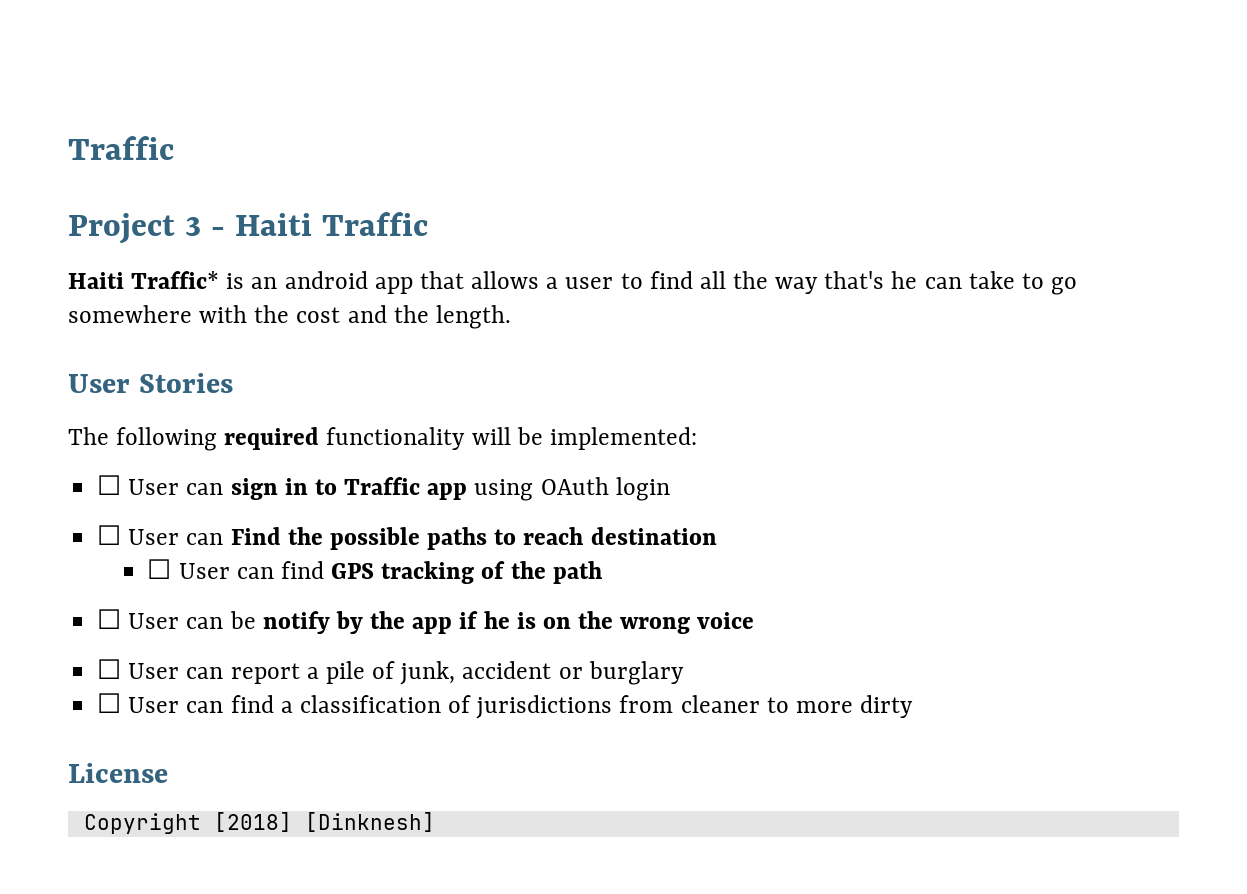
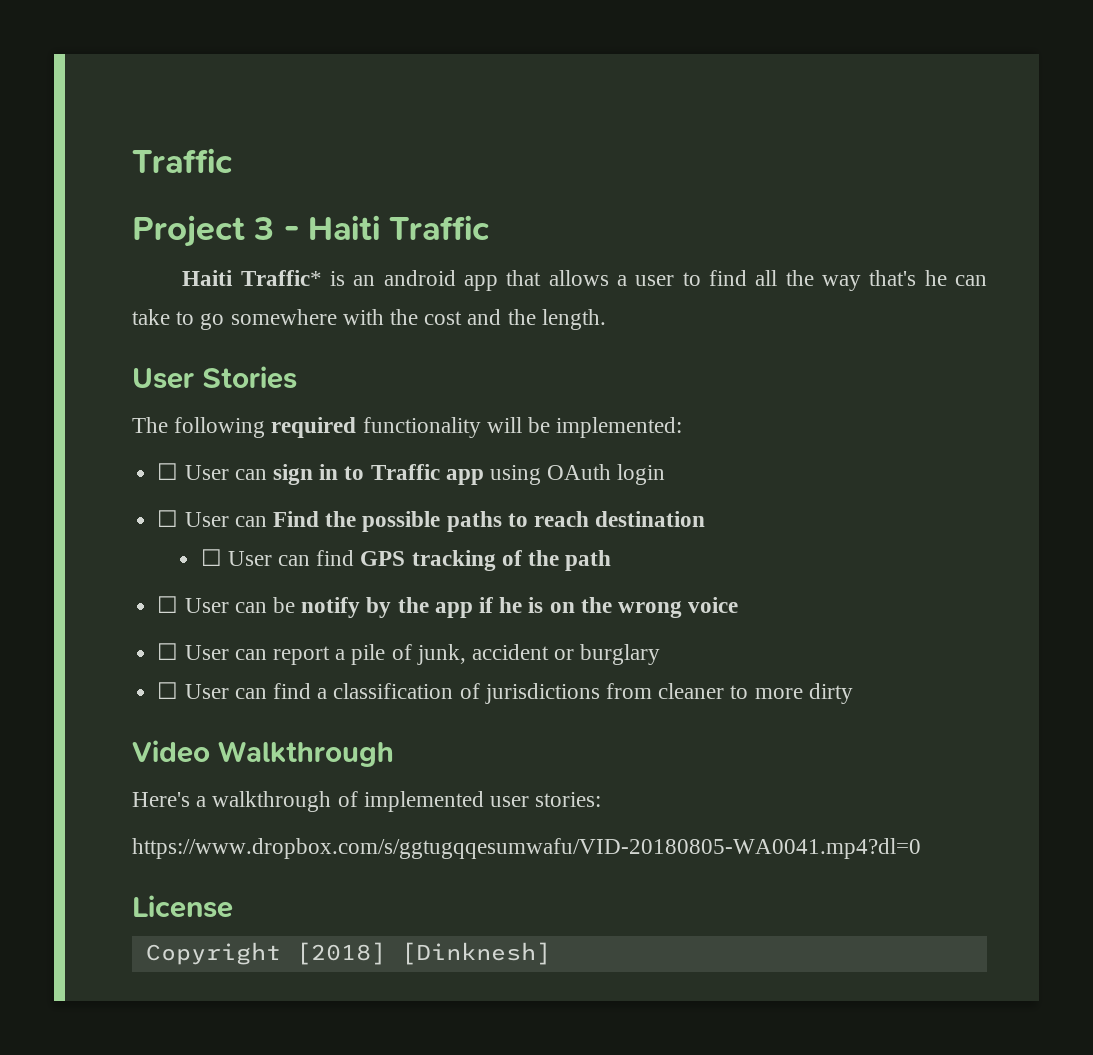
(914, 706) none -> [132,740,394,767] [132,791,602,812] [132,838,921,859] // Video Walkthrough // Here's a walkthrough of implemented user stories: // https://www.dropbox.com/s/ggtugqqesumwafu/VID-20180805-WA0041.mp4?dl=0

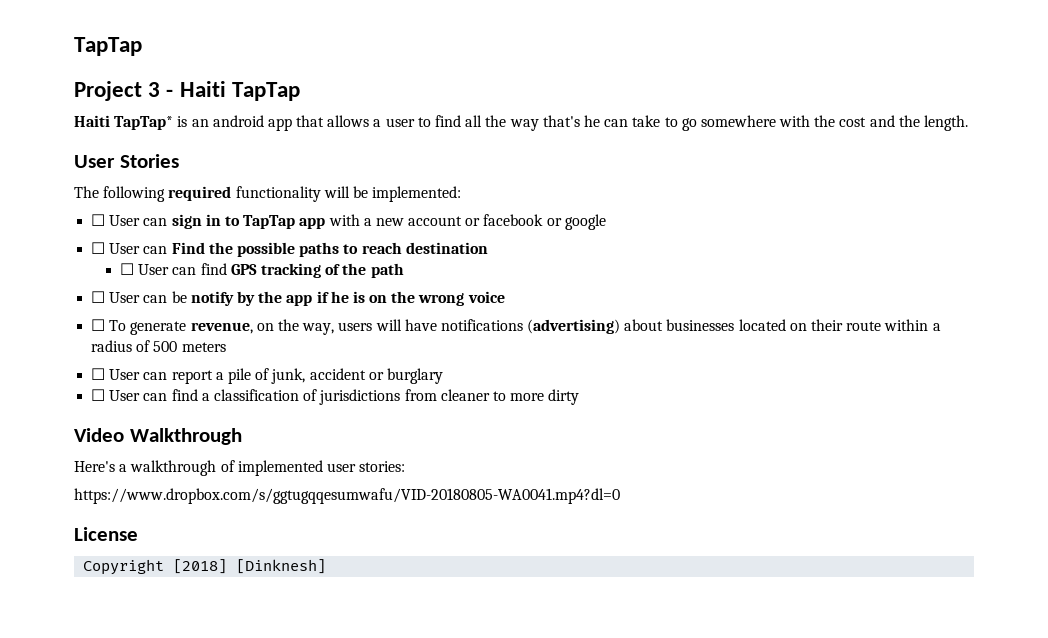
[132,148,233,173] Traffic -> [74,37,142,56] TapTap
[389,215,491,240] [182,270,322,286] Traffic // Haiti Traffic* -> [231,82,300,101] [74,115,174,130] TapTap // Haiti TapTap*
[370,464,666,485] Traffic app using OAuth login -> [243,214,606,230] TapTap app with a new account or facebook or google
(739, 605) none -> [91,319,941,335] [91,340,226,352] // ☐ To generate revenue, on the way, users will have notifications (advertising) about businesses located on their route within a radius of 500 meters

